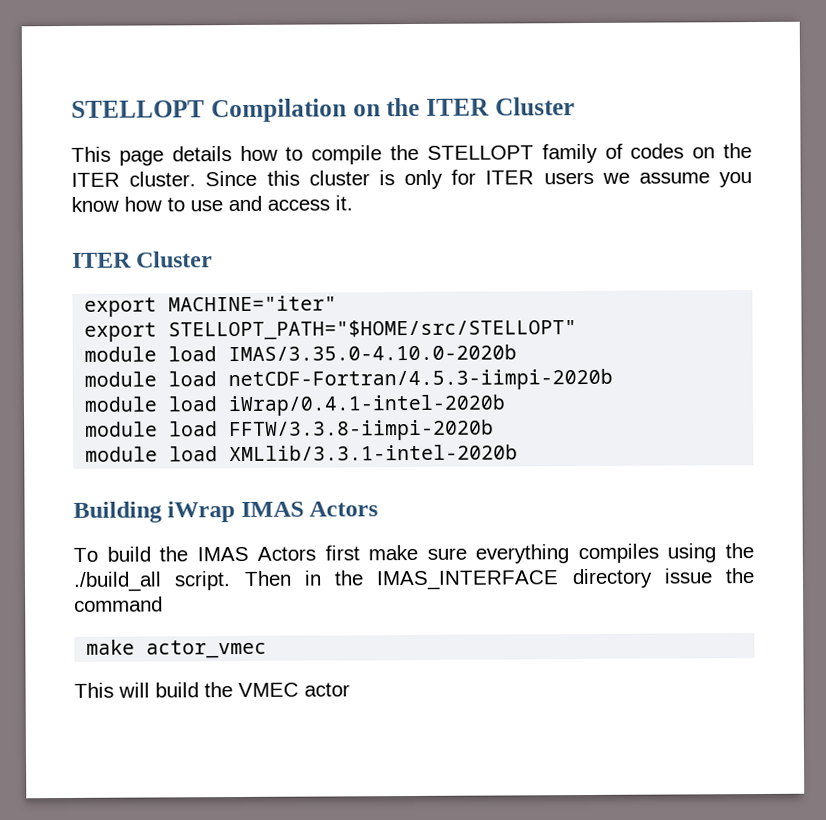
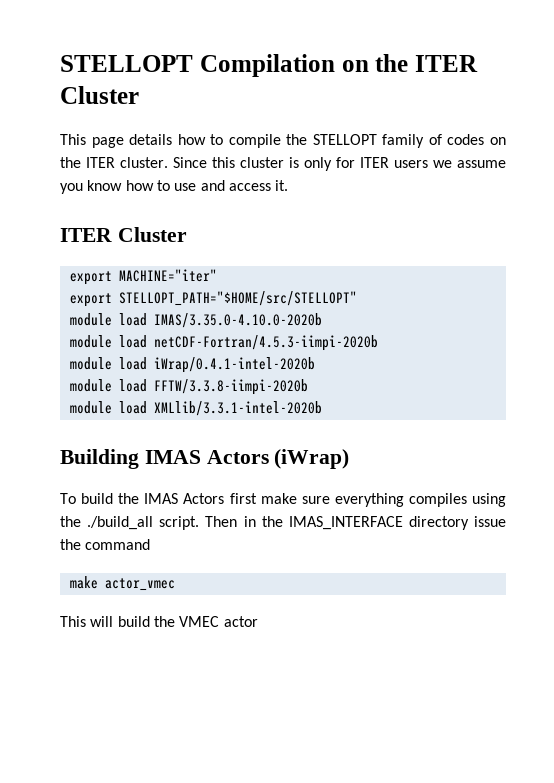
[167,501,379,523] iWrap IMAS Actors -> [144,449,350,469] IMAS Actors (iWrap)

